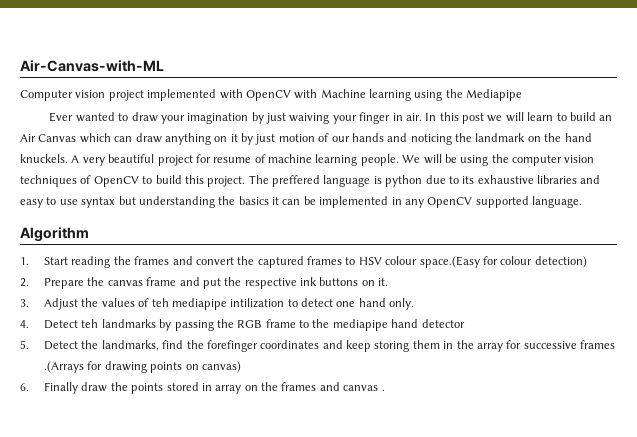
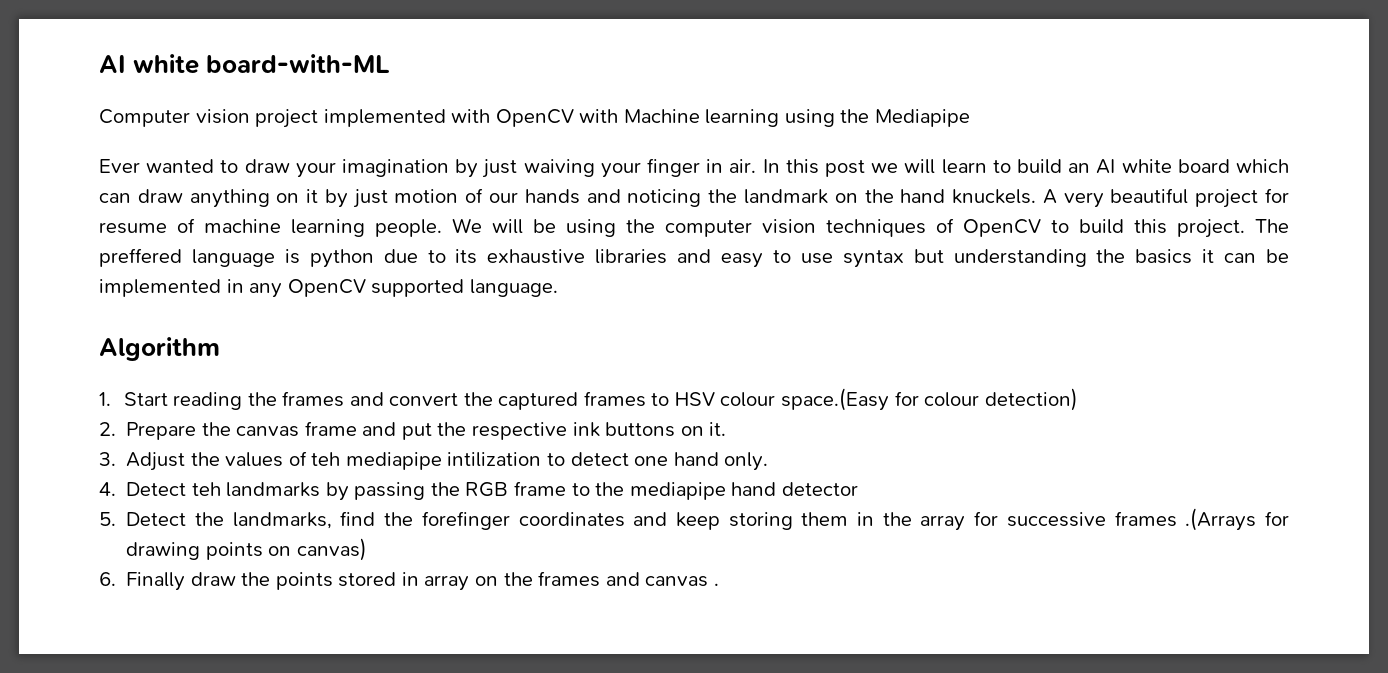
[20,60,164,72] Air-Canvas-with-ML -> [99,54,390,74] AI white board-with-ML
[20,134,77,142] Air Canvas -> [1096,159,1230,174] AI white board

